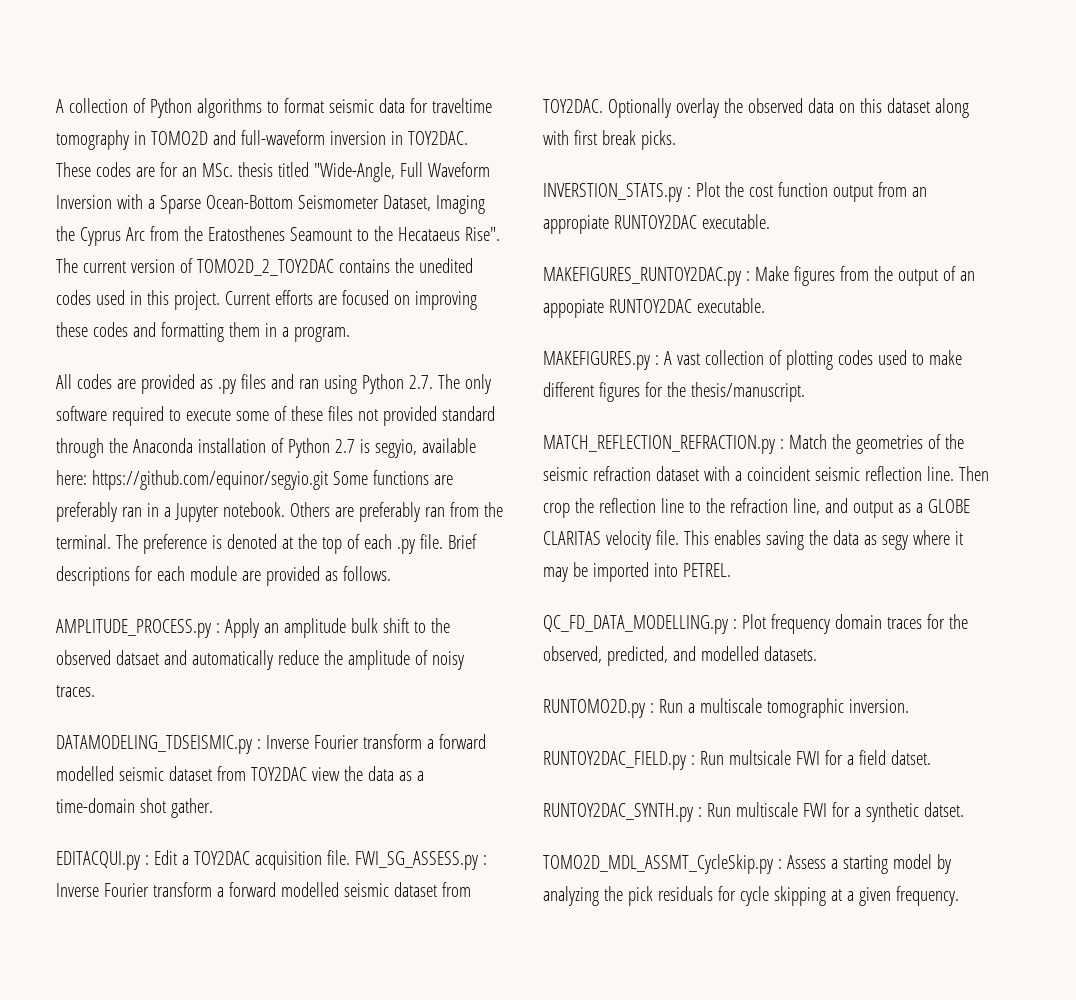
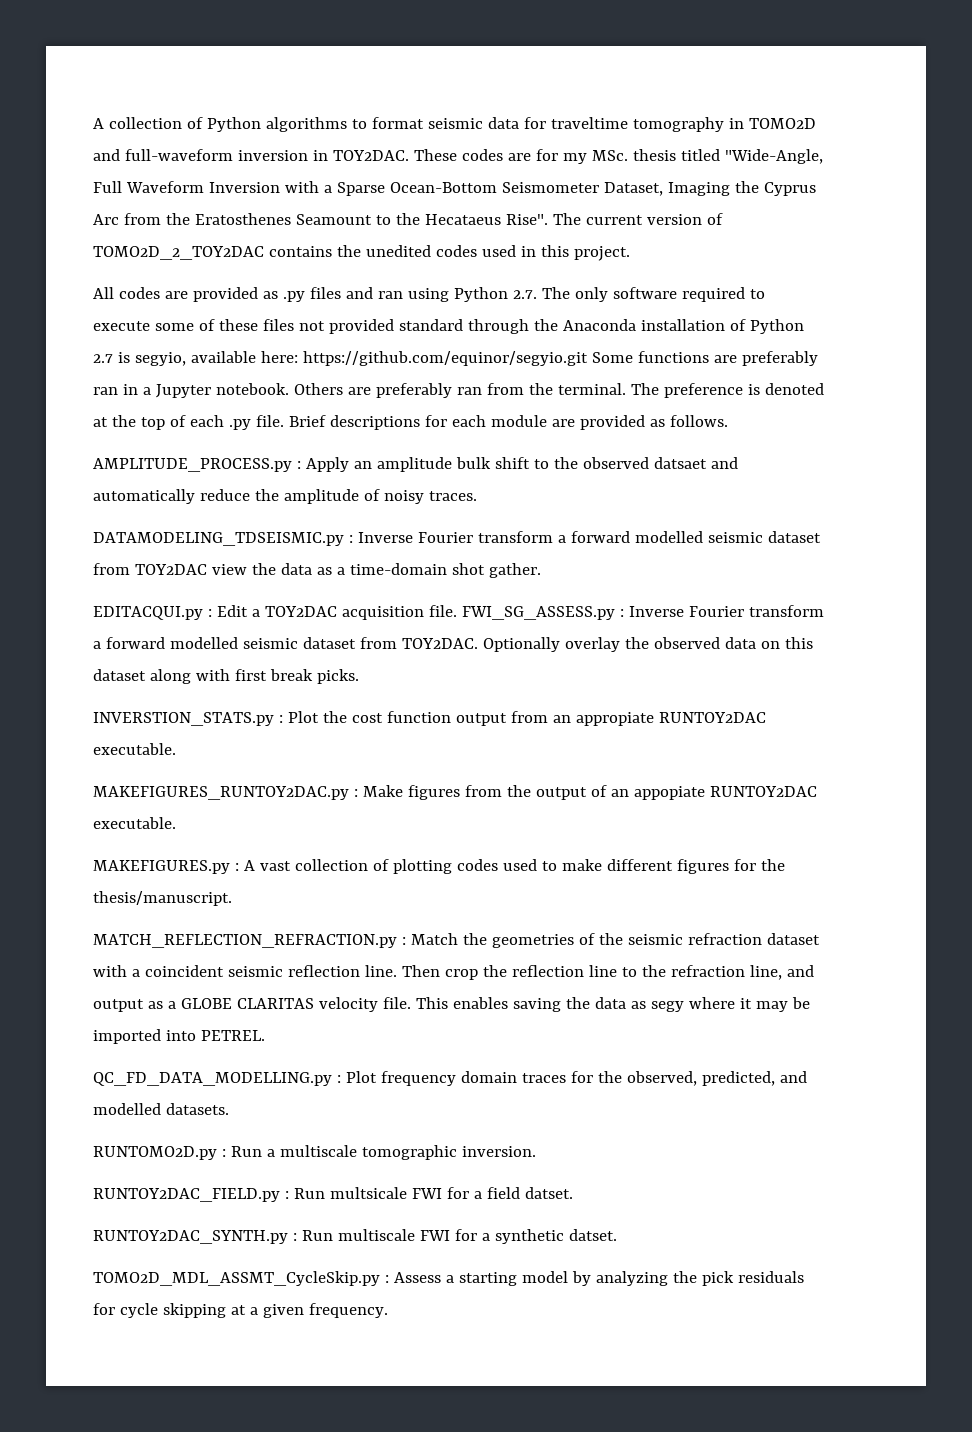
[181,167,197,177] an -> [562,153,587,164] my
[224,290,477,310] [56,322,350,342] Current efforts are focused on improving these codes and formatting them in a program. -> (630, 253) none

